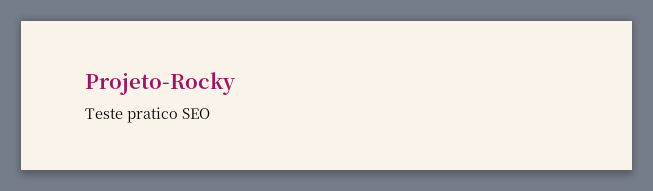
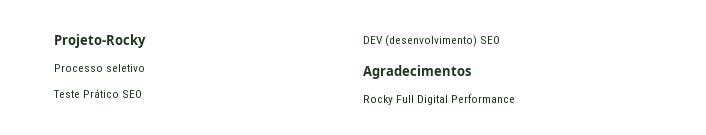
(235, 83) none -> [54,64,146,72] // Processo seletivo
[127,107,210,123] pratico SEO -> [83,89,143,98] [363,35,501,47] [363,65,471,79] [363,94,516,105] Prático SEO // DEV (desenvolvimento) SEO // Agradecimentos // Rocky Full Digital Performance

